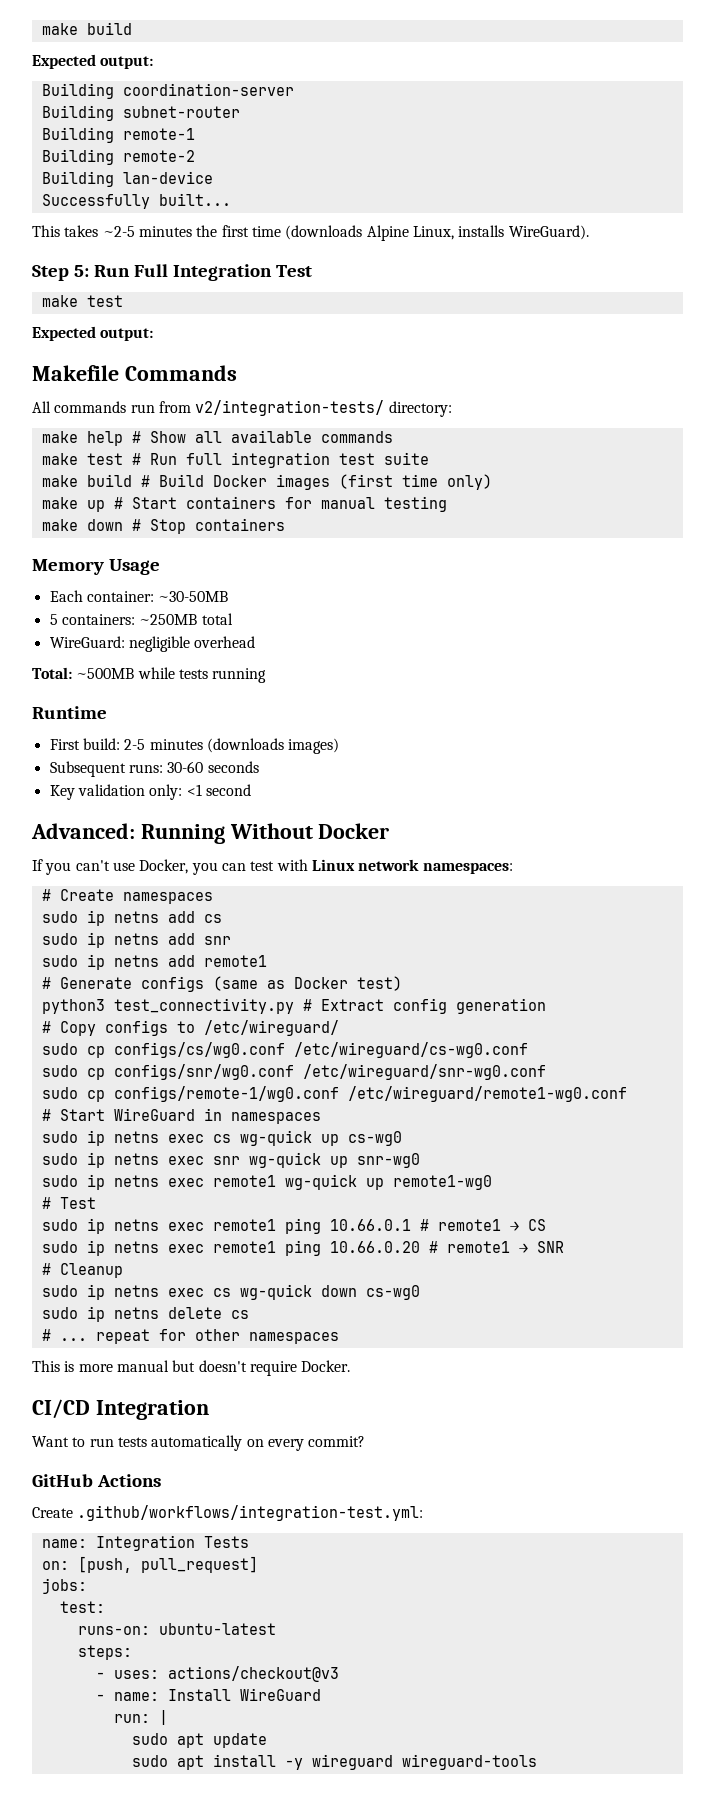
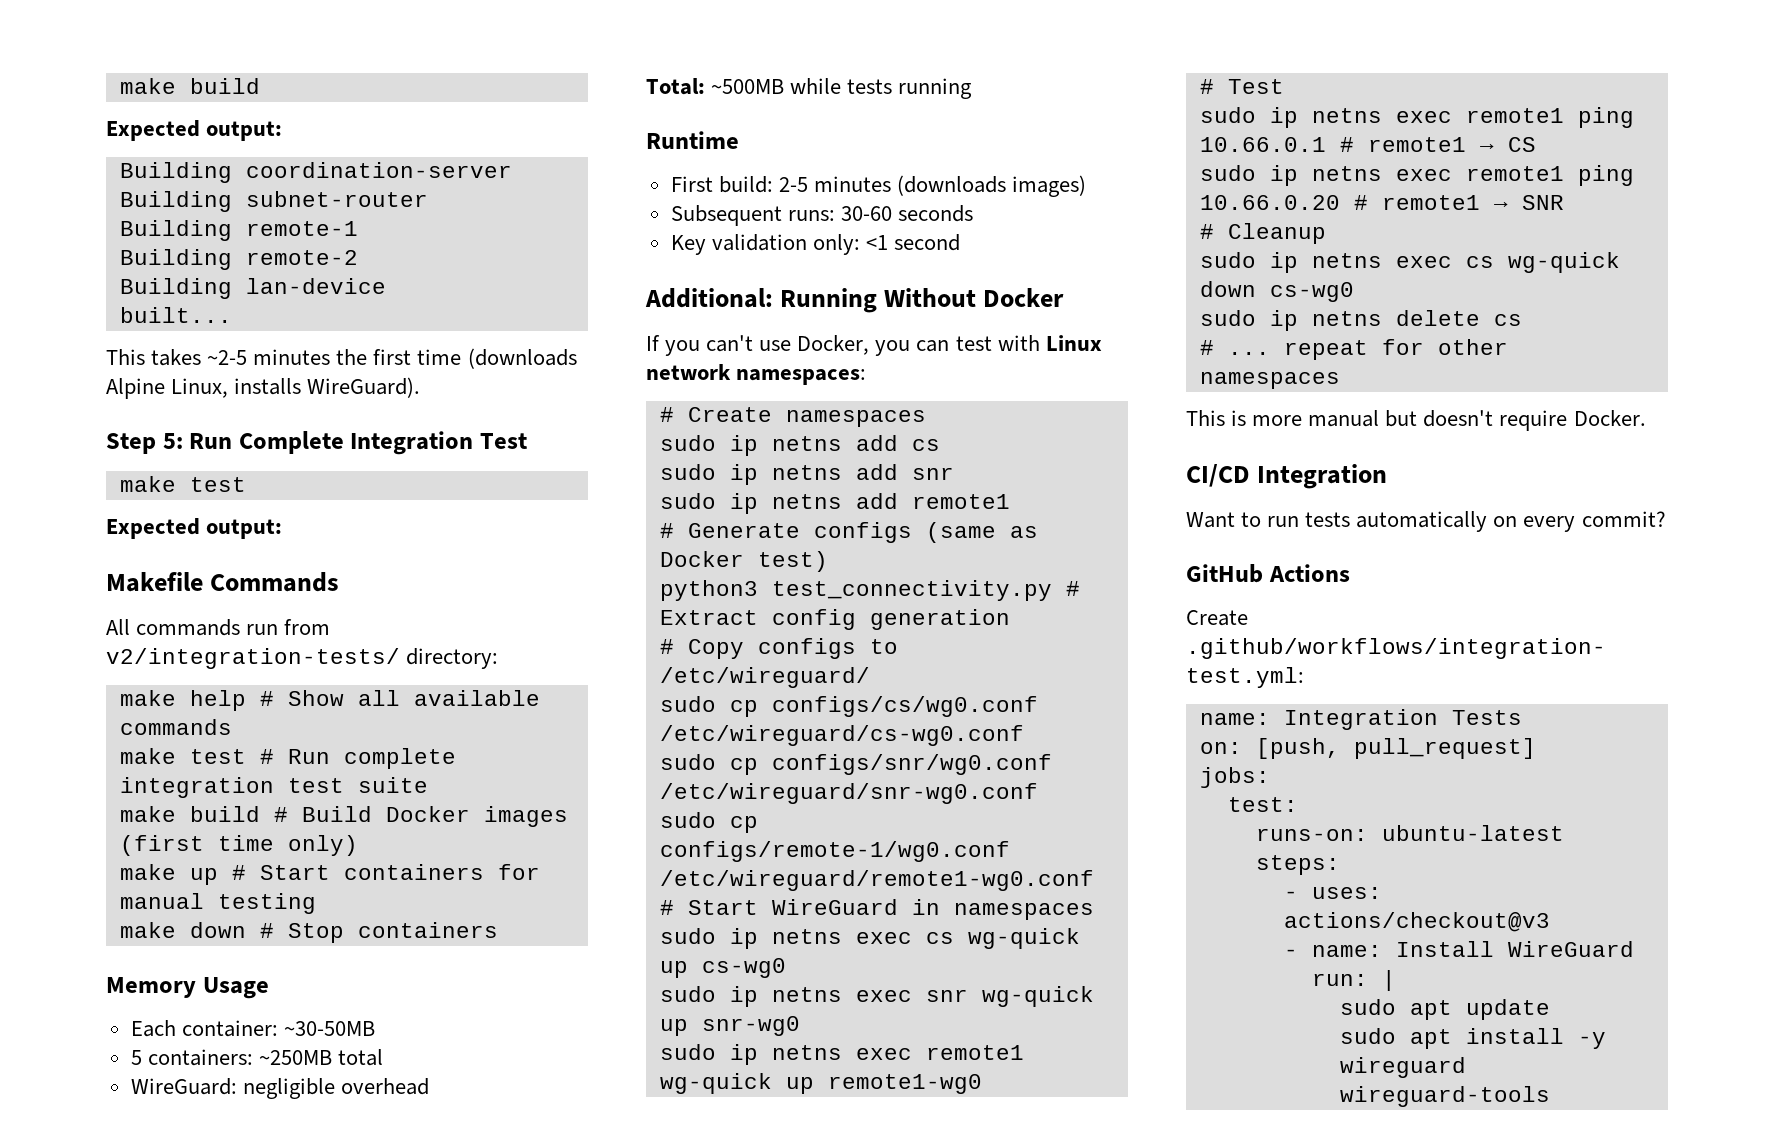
[41,194,150,209] Successfully -> (386, 286) none
[133,264,168,277] Full -> [238,431,344,454] Complete
[185,453,222,465] full -> [343,748,456,769] complete
[31,823,135,839] Advanced: -> [645,288,773,308] Additional:

